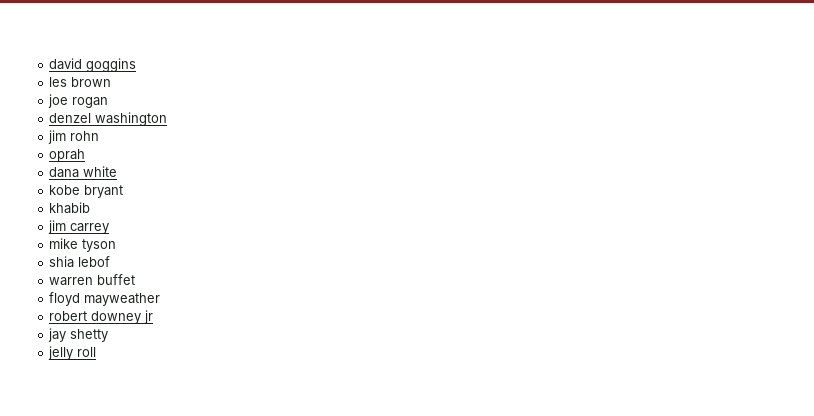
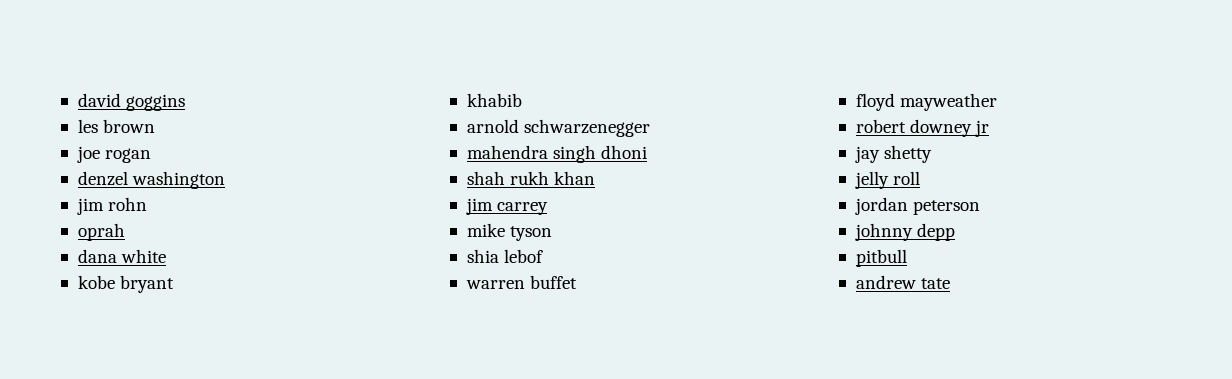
(91, 208) none -> [466,119,651,137] [466,145,648,163] [466,171,596,185] // arnold schwarzenegger // mahendra singh dhoni // shah rukh khan
(97, 352) none -> [854,197,981,215] [854,223,956,241] [855,249,907,267] [855,275,951,289] // jordan peterson // johnny depp // pitbull // andrew tate

